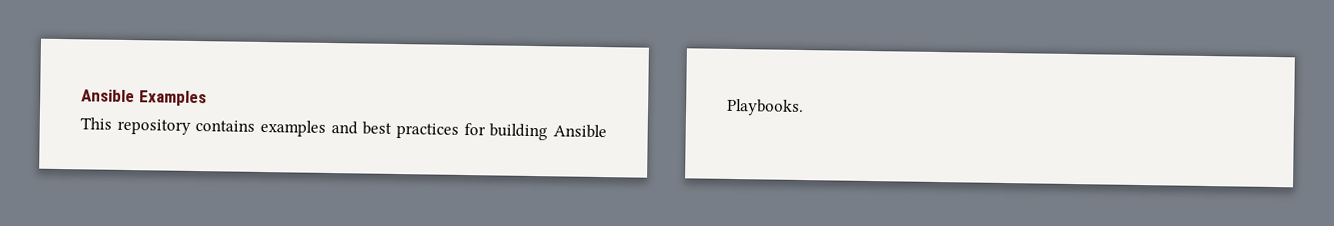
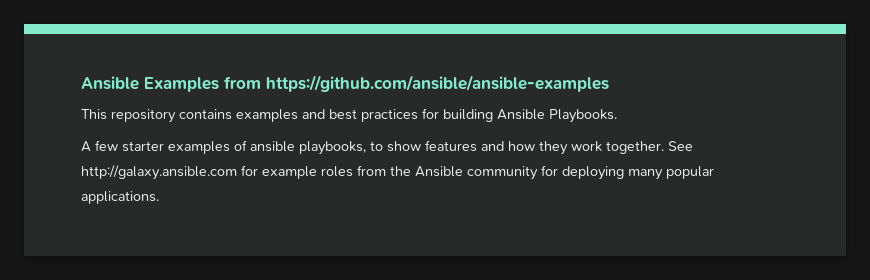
(207, 98) none -> [224,75,609,92] from https://github.com/ansible/ansible-examples
(804, 107) none -> [81,140,693,155] [81,165,714,180] [81,191,159,204] // A few starter examples of ansible playbooks, to show features and how they work together. See http://galaxy.ansible.com for example roles from the Ansible community for deploying many popular applications.

